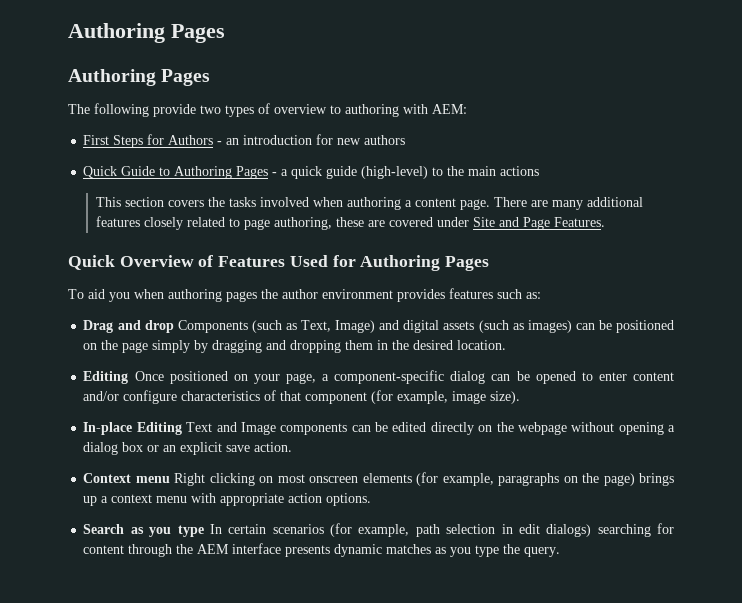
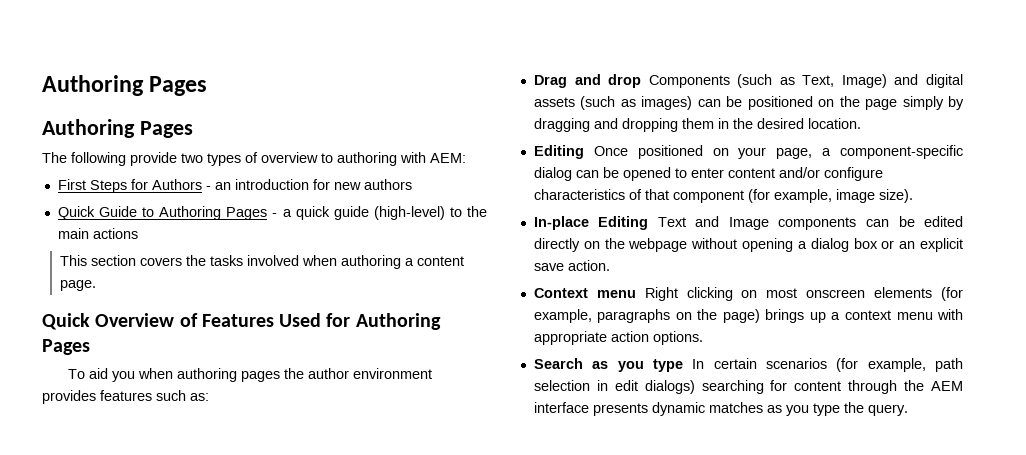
[493,197,643,210] [95,216,605,230] There are many additional features closely related to page authoring, these are covered under Site and Page Features. -> (97, 285) none

